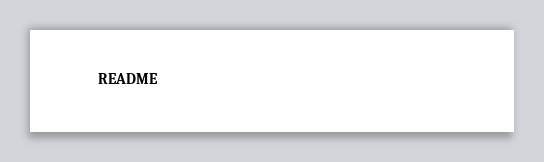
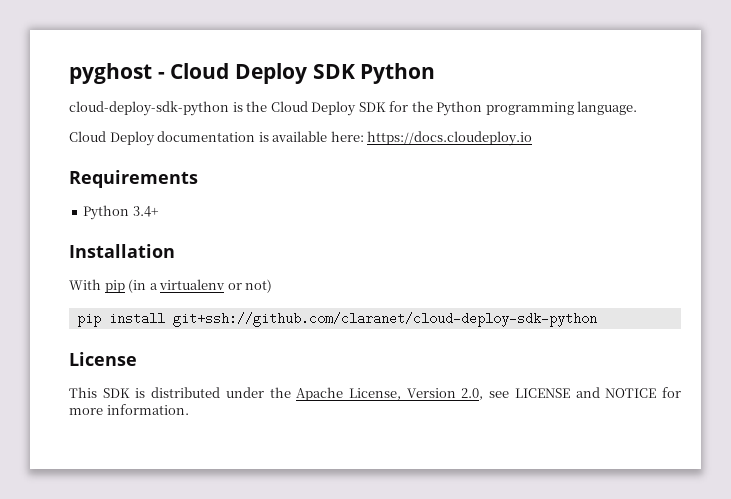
[98,73,158,84] README -> [69,63,436,84] [69,101,638,116] [69,131,533,146] [69,170,198,188] [83,205,159,220] [69,244,175,258] [69,279,273,293] [76,312,597,327] [69,352,137,366] [69,387,681,401] [69,404,189,415] pyghost - Cloud Deploy SDK Python // cloud-deploy-sdk-python is the Cloud Deploy SDK for the Python programming language. // Cloud Deploy documentation is available here: https://docs.cloudeploy.io // Requirements // Python 3.4+ // Installation // With pip (in a virtualenv or not) // pip install git+ssh://github.com/claranet/cloud-deploy-sdk-python // License // This SDK is distributed under the Apache License, Version 2.0, see LICENSE and NOTICE for more information.

